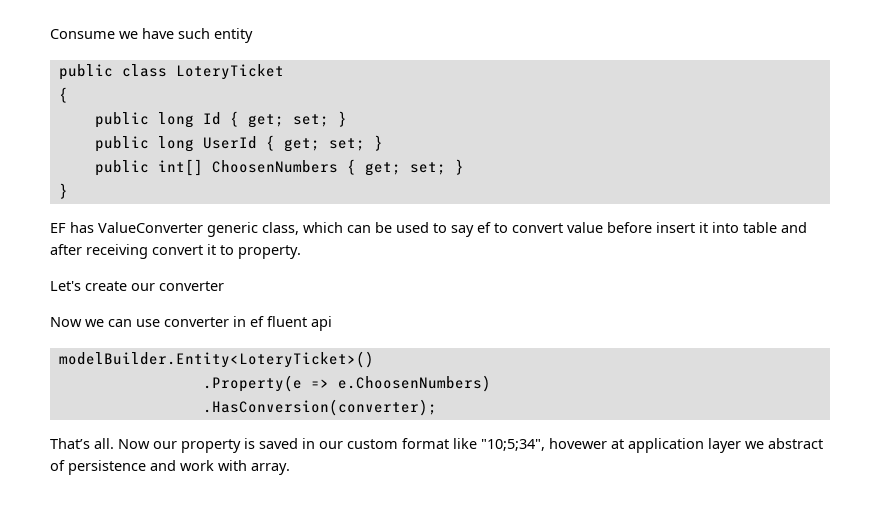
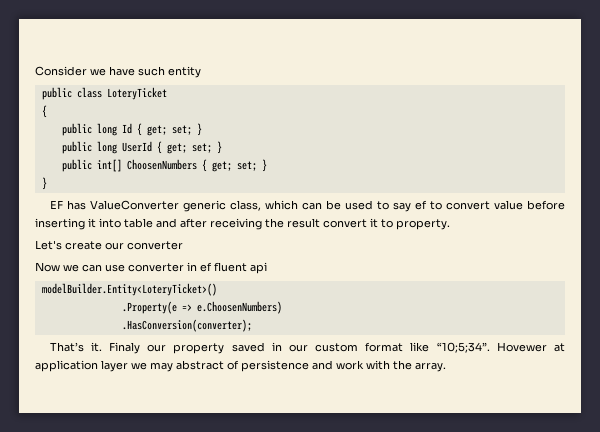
[50,29,115,39] Consume -> [35,66,87,76] Consider
[656,222,695,233] insert -> [35,218,85,230] inserting
(148, 251) none -> [265,218,320,228] the result
[94,438,150,449] all. Now -> [90,342,141,354] it. Finaly
[244,438,255,449] is -> (225, 348) none
[481,438,607,451] "10;5;34", hovewer -> [436,342,547,353] “10;5;34”. Hovewer
(764, 445) none -> [150,362,173,372] may
(247, 465) none -> [393,360,412,370] the

